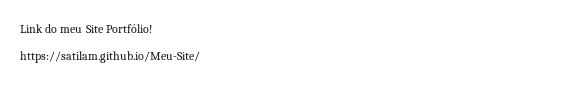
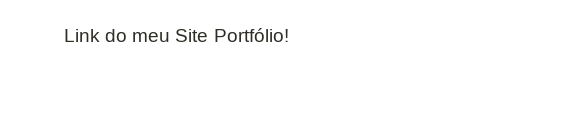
[20,51,200,63] // https://satilam.github.io/Meu-Site/ -> (289, 35) none

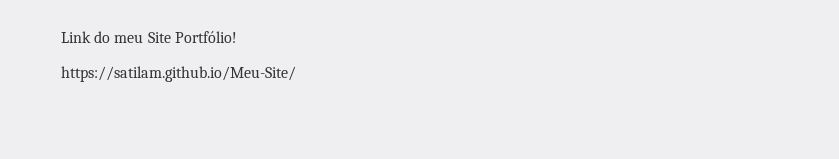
(289, 35) none -> [61,66,296,82] // https://satilam.github.io/Meu-Site/

